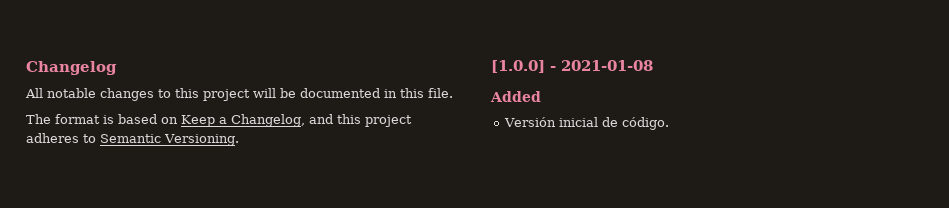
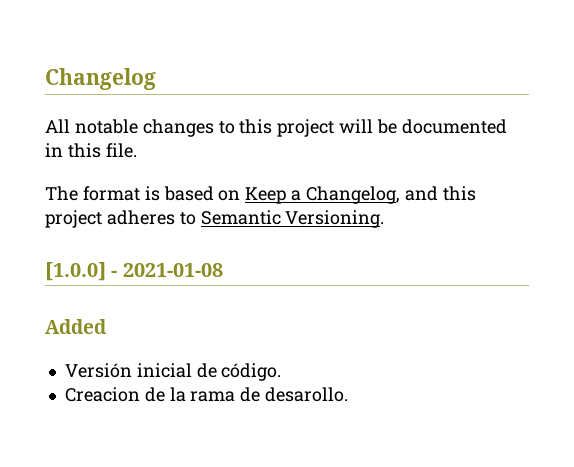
(670, 123) none -> [64,387,349,402] // Creacion de la rama de desarollo.

